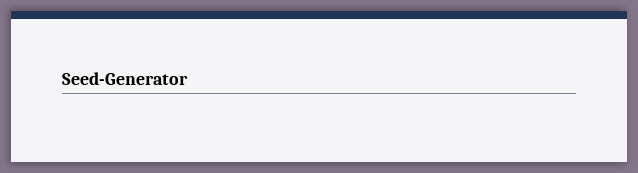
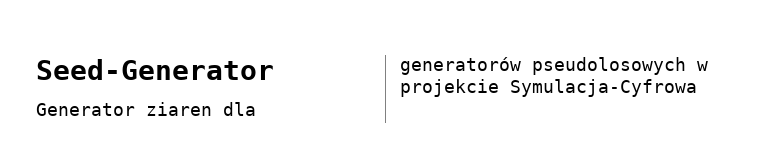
(188, 78) none -> [36,102,256,116] [400,57,708,75] [400,79,697,97] // Generator ziaren dla generatorów pseudolosowych w projekcie Symulacja-Cyfrowa

